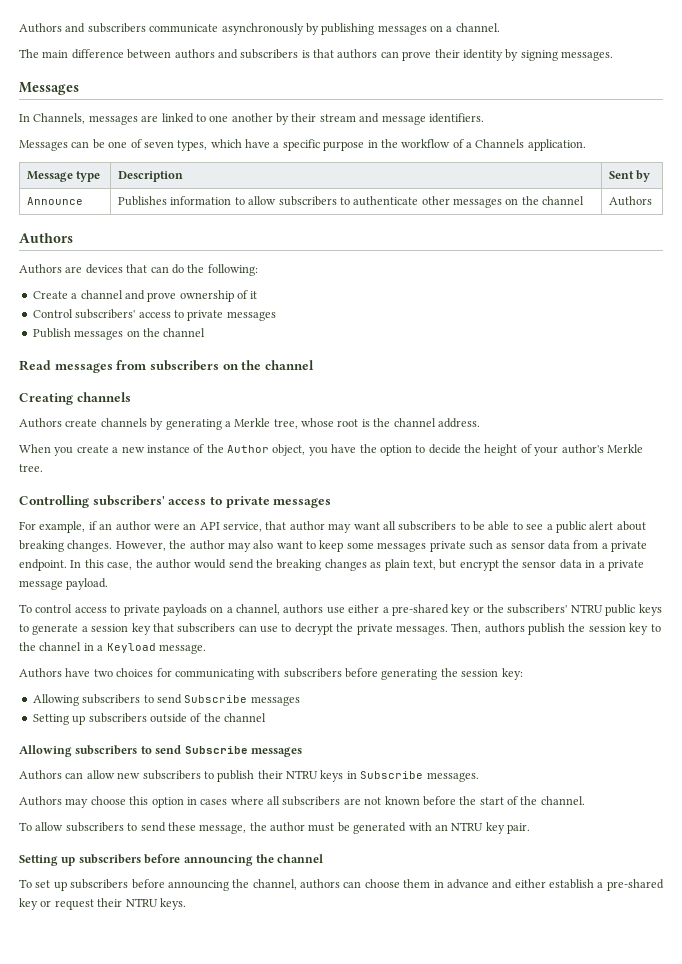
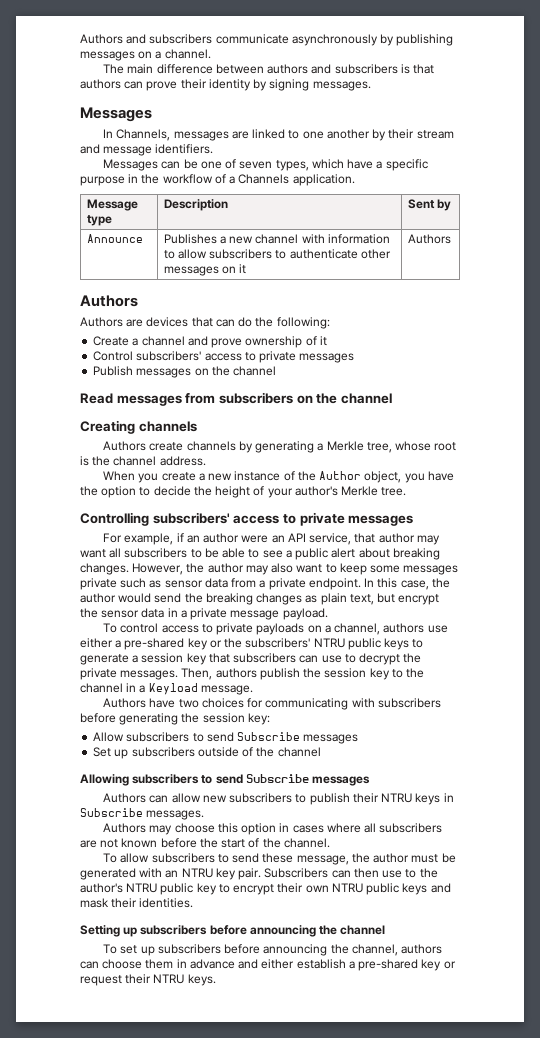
(168, 201) none -> [219,234,325,244] a new channel with
[521,196,585,205] the channel -> [239,264,247,274] it
[32,694,300,706] [32,714,69,725] Allowing subscribers to send Subscribe messages // Setting -> [93,732,359,744] [93,747,112,757] Allow subscribers to send Subscribe messages // Set
(530, 828) none -> [264,868,438,878] [80,883,451,895] [80,898,194,908] Subscribers can then use to the author's NTRU public key to encrypt their own NTRU public keys and mask their identities.

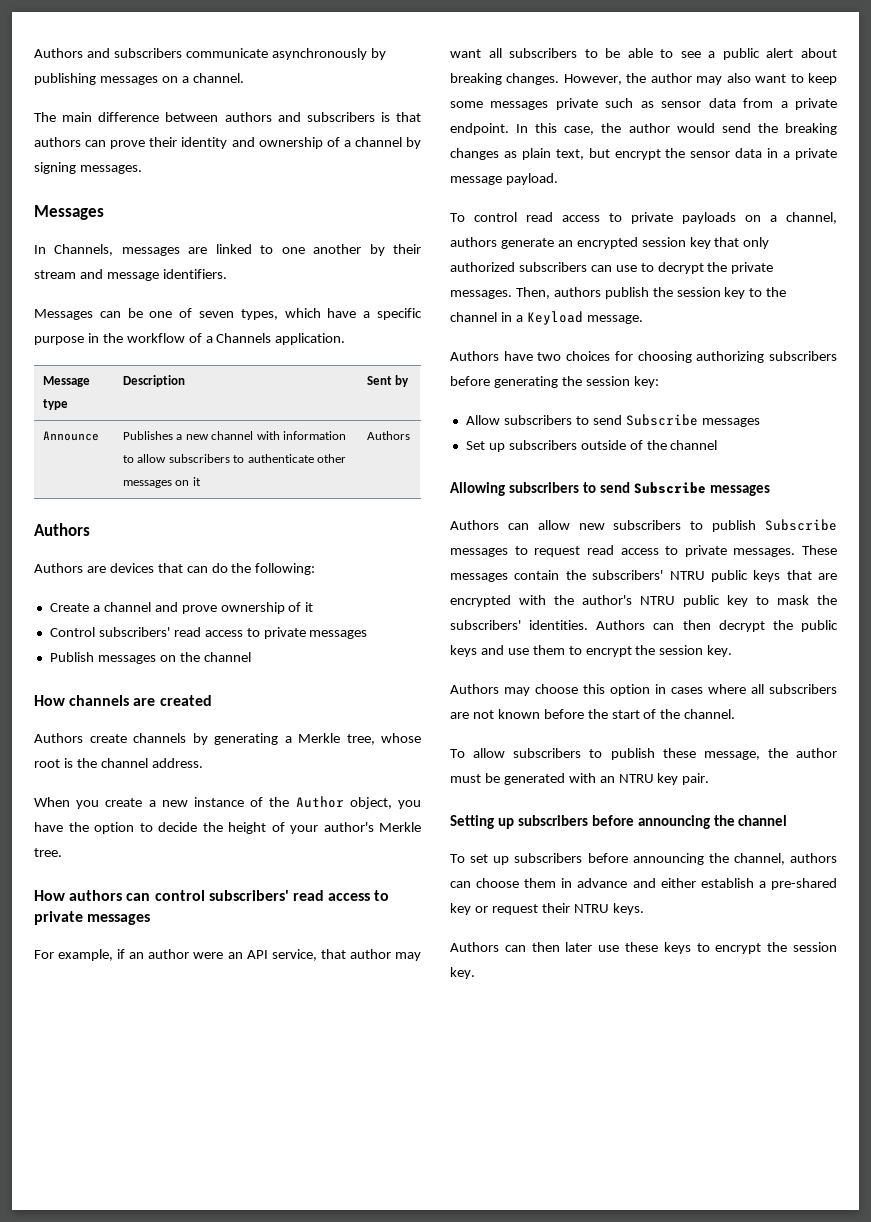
(251, 85) none -> [231,137,402,149] and ownership of a channel
(202, 356) none -> [173,627,201,637] read
[80,392,392,406] [80,420,197,434] Read messages from subscribers on the channel // Creating channels -> [34,695,212,706] How channels are created
[80,512,230,526] Controlling subscribers' -> [34,890,324,901] How authors can control subscribers' read
(159, 628) none -> [526,212,553,222] read
[427,625,448,633] [80,638,424,650] [80,654,139,665] use either a pre-shared key or the subscribers' NTRU public keys to generate a -> [500,237,638,249] generate an encrypted
(230, 658) none -> [743,237,770,249] [450,262,515,272] only authorized
[265,698,375,710] communicating with -> [637,351,765,363] choosing authorizing
[352,793,454,805] [80,808,205,820] their NTRU keys in Subscribe messages. -> [765,519,837,531] [450,545,837,557] [450,570,837,582] [450,595,837,607] [450,620,838,632] [450,645,733,657] Subscribe messages to request read access to private messages. These messages contain the subscribers' NTRU public keys that are encrypted with the author's NTRU public key to mask the subscribers' identities. Authors can then decrypt the public keys and use them to encrypt the session key.
[232,853,260,863] send -> [610,748,655,760] publish
[264,868,438,878] [80,883,451,895] [80,898,194,908] Subscribers can then use to the author's NTRU public key to encrypt their own NTRU public keys and mask their identities. -> (710, 779) none
(216, 980) none -> [450,942,837,954] [450,967,475,979] // Authors can then later use these keys to encrypt the session key.

